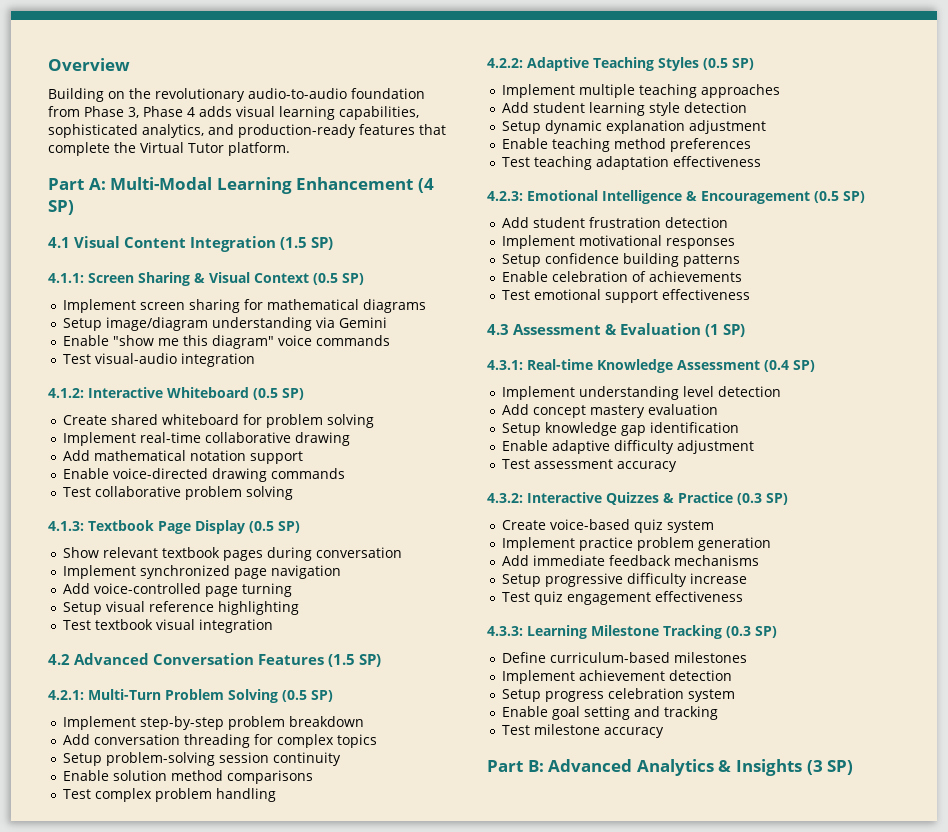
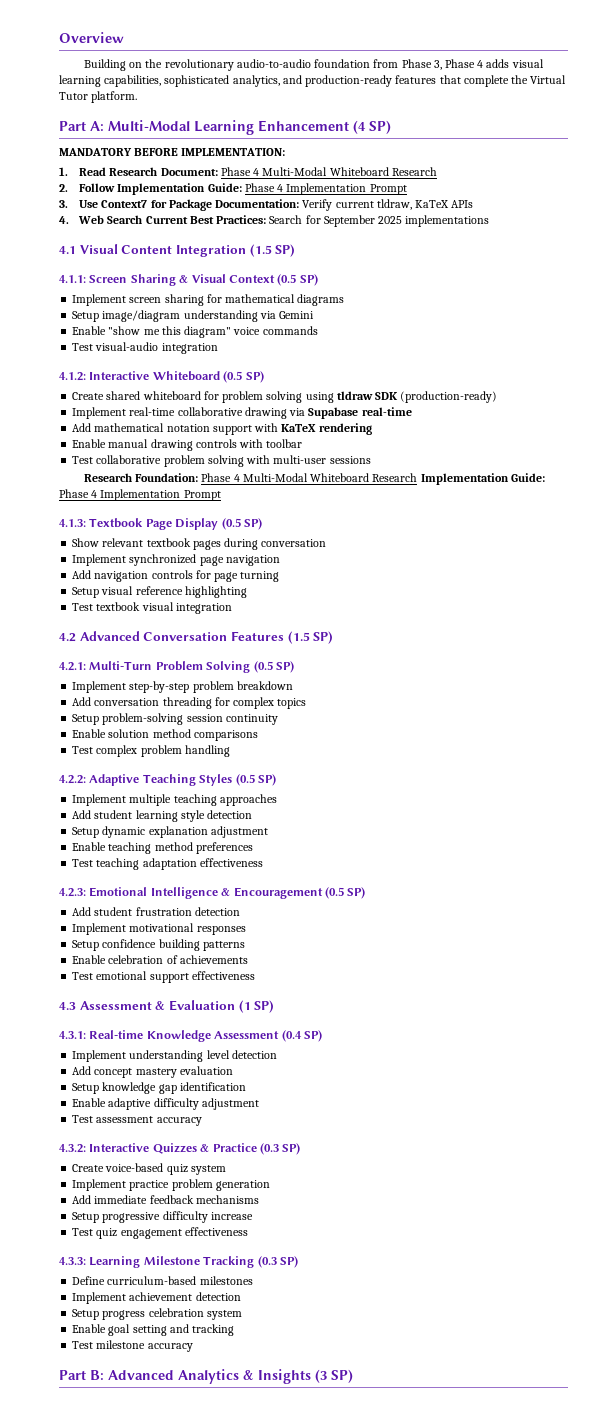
(74, 207) none -> [59,148,286,156] [59,167,437,176] [59,183,407,195] [59,199,474,211] [59,215,490,227] // MANDATORY BEFORE IMPLEMENTATION: // 1. Read Research Document: Phase 4 Multi-Modal Whiteboard Research // 2. Follow Implementation Guide: Phase 4 Implementation Prompt // 3. Use Context7 for Package Documentation: Verify current tldraw, KaTeX APIs // 4. Web Search Current Best Practices: Search for September 2025 implementations
(374, 421) none -> [305,391,498,403] using tldraw SDK (production-ready)
(350, 439) none -> [289,407,412,419] via Supabase real-time
[62,468,345,482] [62,486,293,500] // Enable voice-directed drawing commands // Test collaborative problem solving -> [254,423,372,435] [72,439,303,451] [72,455,371,467] [83,473,545,485] [59,489,221,501] with KaTeX rendering // Enable manual drawing controls with toolbar // Test collaborative problem solving with multi-user sessions // Research Foundation: Phase 4 Multi-Modal Whiteboard Research Implementation Guide: Phase 4 Implementation Prompt
[93,583,201,594] voice-controlled -> [94,570,211,582] navigation controls for

